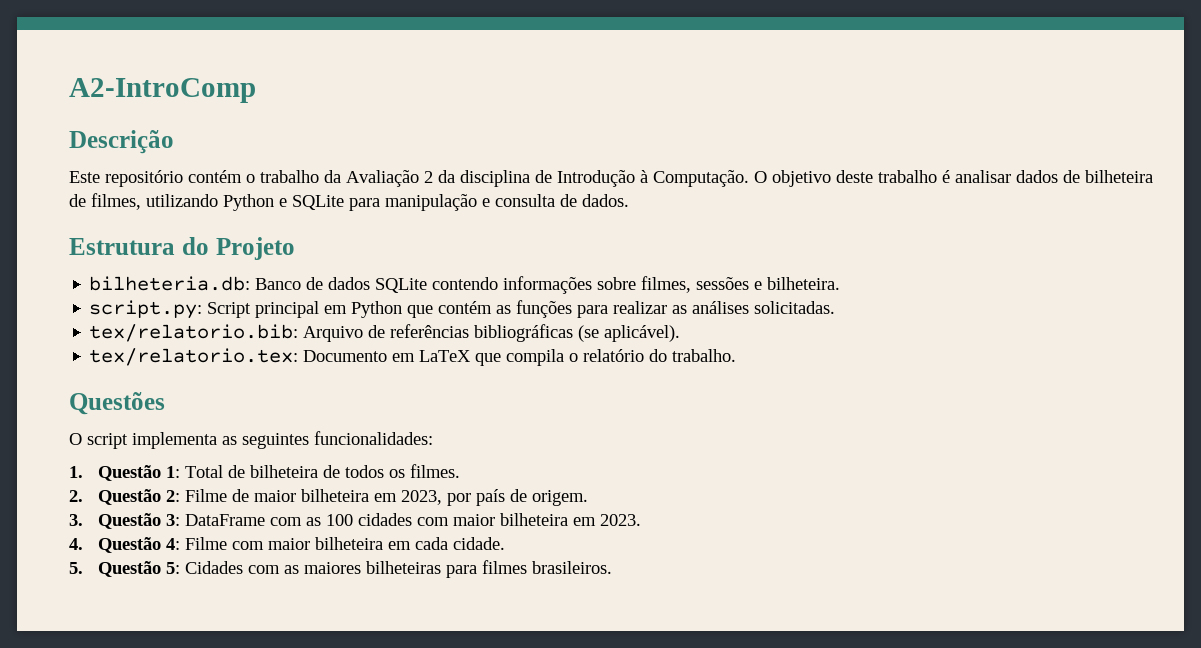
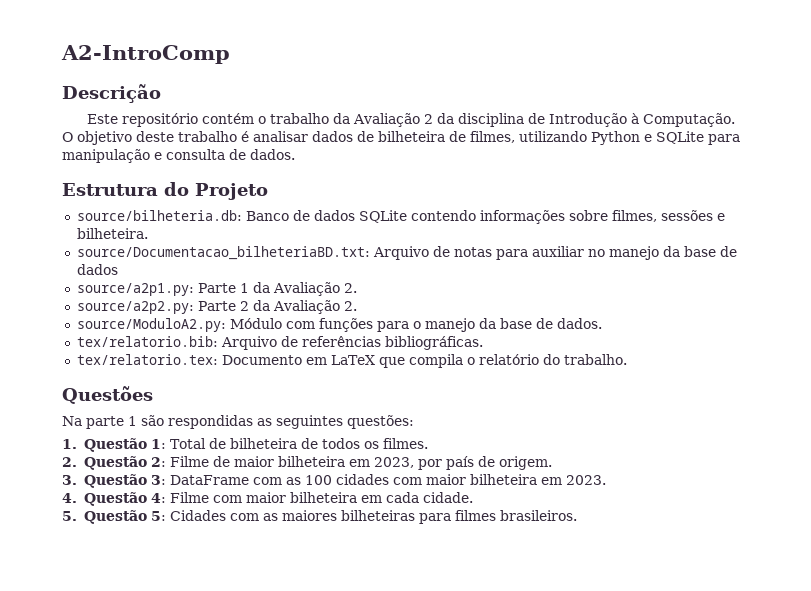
[89,276,251,291] bilheteria.db: -> [76,210,242,221] source/bilheteria.db:
[89,300,836,319] script.py: Script principal em Python que contém as funções para realizar as análises solicitadas. -> [76,246,737,260] [76,264,118,275] [76,282,357,296] [76,300,357,314] [76,318,602,332] source/Documentacao_bilheteriaBD.txt: Arquivo de notas para auxiliar no manejo da base de dados // source/a2p1.py: Parte 1 da Avaliação 2. // source/a2p2.py: Parte 2 da Avaliação 2. // source/ModuloA2.py: Módulo com funções para o manejo da base de dados.
[474,324,681,342] bibliográficas (se aplicável). -> [384,336,483,350] bibliográficas.
[69,432,217,449] O script implementa -> [62,415,253,429] Na parte 1 são respondidas
[314,431,433,445] funcionalidades: -> [347,415,414,429] questões:

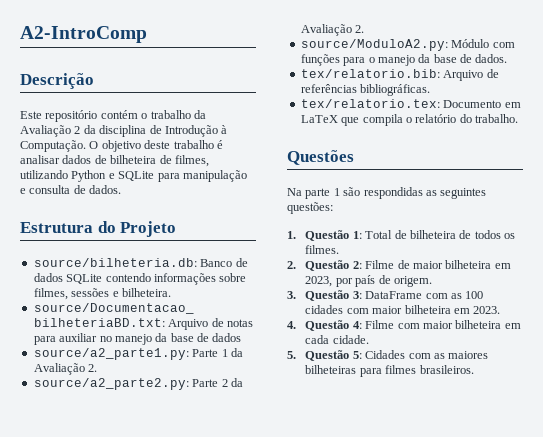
[76,283,194,296] source/a2p1.py: -> [33,348,189,360] source/a2_parte1.py:
[76,301,194,314] source/a2p2.py: -> [33,378,189,390] source/a2_parte2.py:

